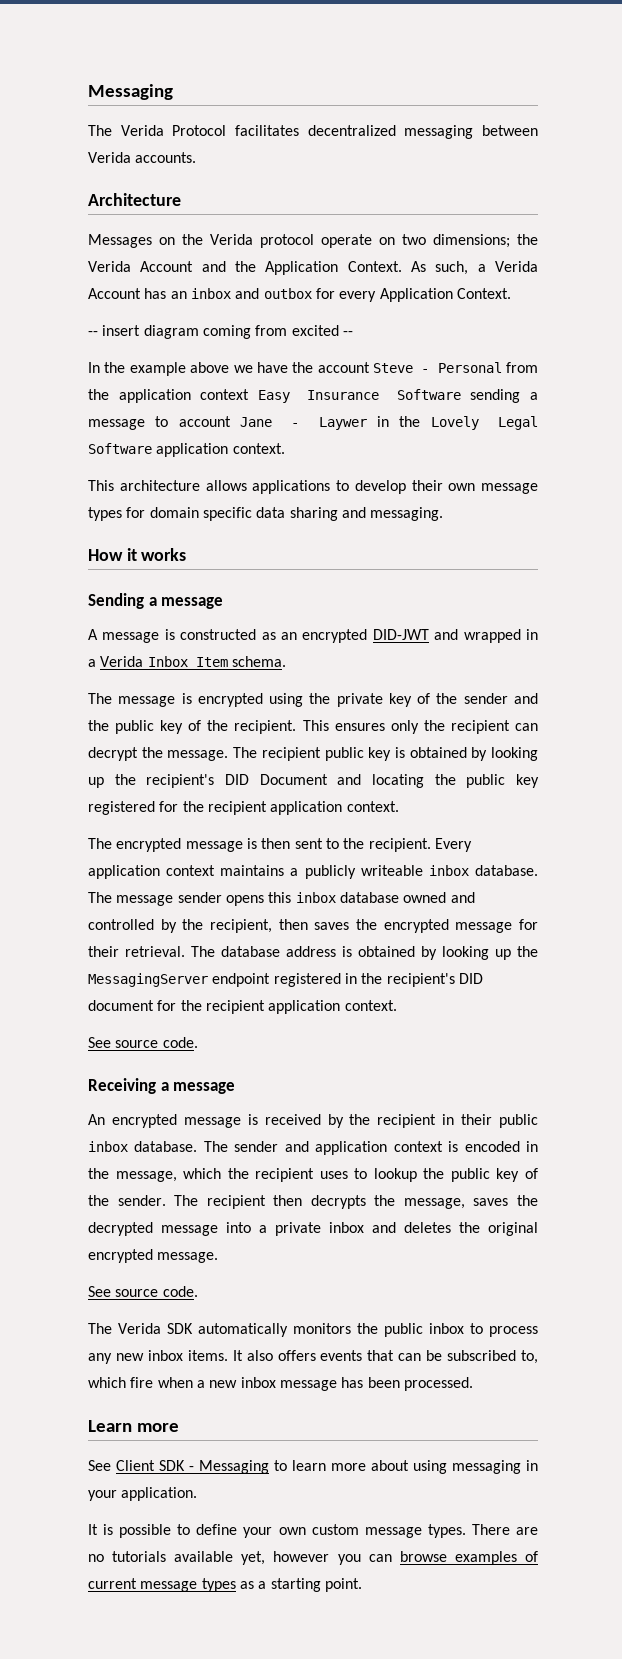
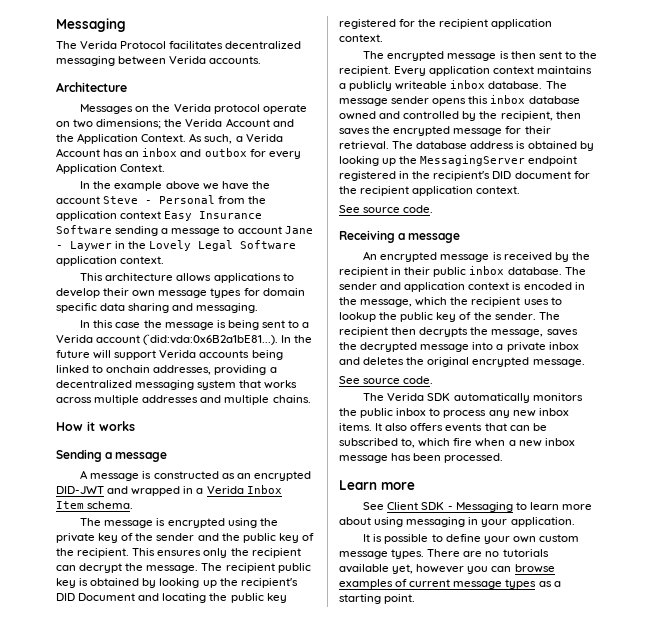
[88,325,353,339] // -- insert diagram coming from excited -- -> (166, 168) none
(444, 514) none -> [80,320,310,330] [56,334,313,345] [56,350,283,360] [56,365,277,375] [56,380,298,390] [56,395,311,405] // In this case the message is being sent to a Verida account (`did:vda:0x6B2a1bE81...). In the future will support Verida accounts being linked to onchain addresses, providing a decentralized messaging system that works across multiple addresses and multiple chains.

